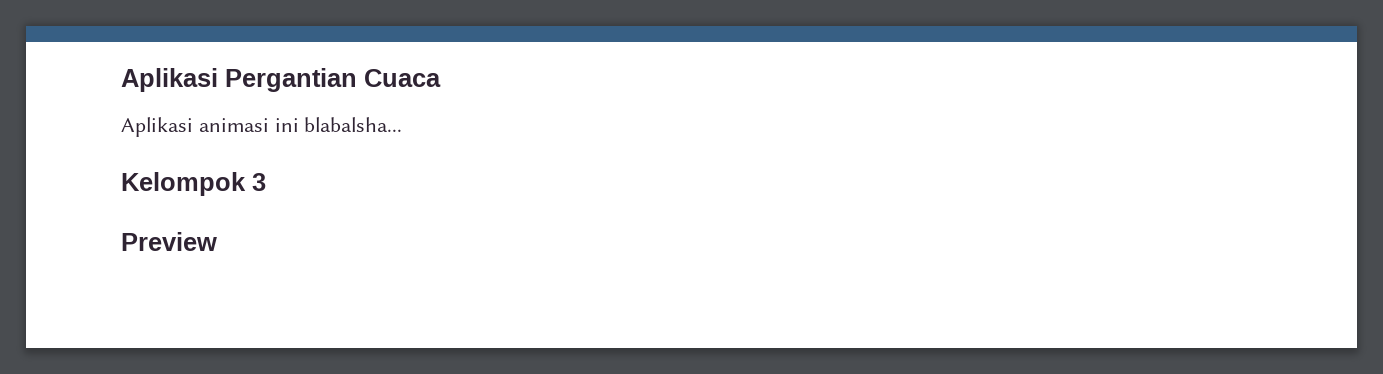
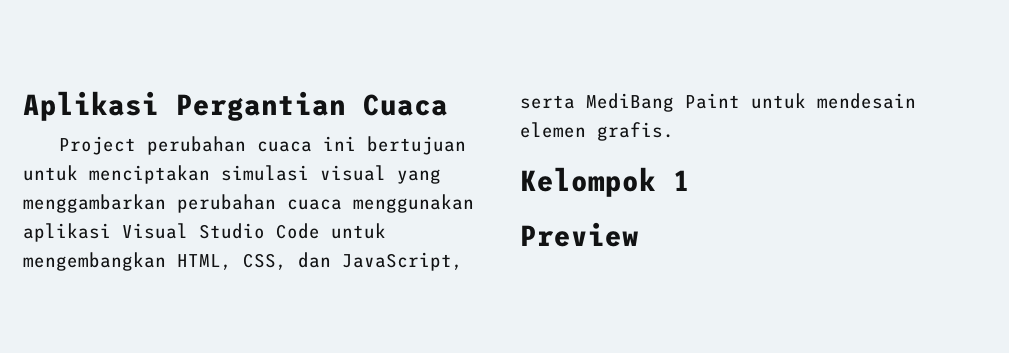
[121,117,403,137] Aplikasi animasi ini blabalsha... -> [59,136,467,155] [23,165,441,184] [23,194,474,213] [23,223,386,242] [23,252,463,271] [520,93,916,112] [520,122,674,141] Project perubahan cuaca ini bertujuan untuk menciptakan simulasi visual yang menggambarkan perubahan cuaca menggunakan aplikasi Visual Studio Code untuk mengembangkan HTML, CSS, dan JavaScript, serta MediBang Paint untuk mendesain elemen grafis.
[252,173,266,191] 3 -> [673,170,690,191] 1

